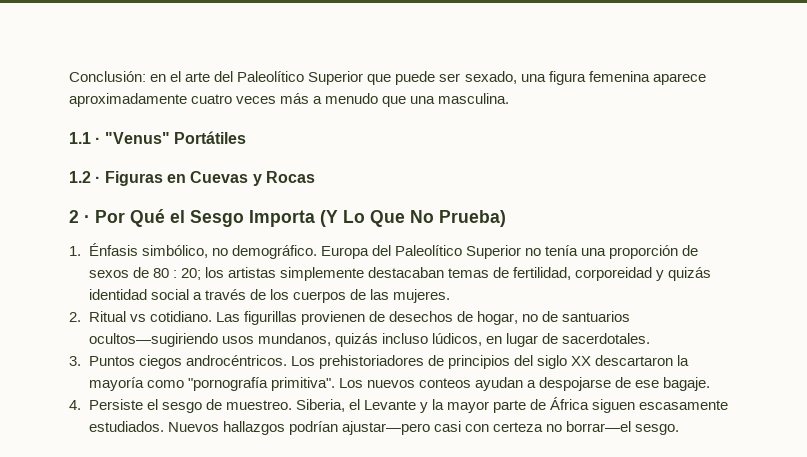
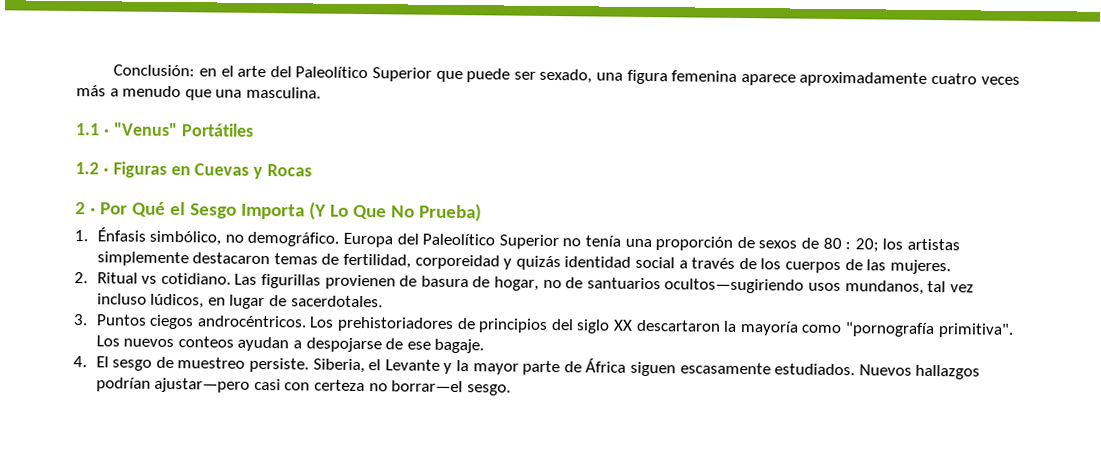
[367,267,444,278] destacaban -> [192,252,271,265] destacaron
[388,311,453,322] desechos -> [420,275,469,288] basura
[334,333,378,347] quizás -> [927,280,974,293] tal vez
[88,399,292,413] Persiste el sesgo de muestreo. -> [95,356,310,373] El sesgo de muestreo persiste.

